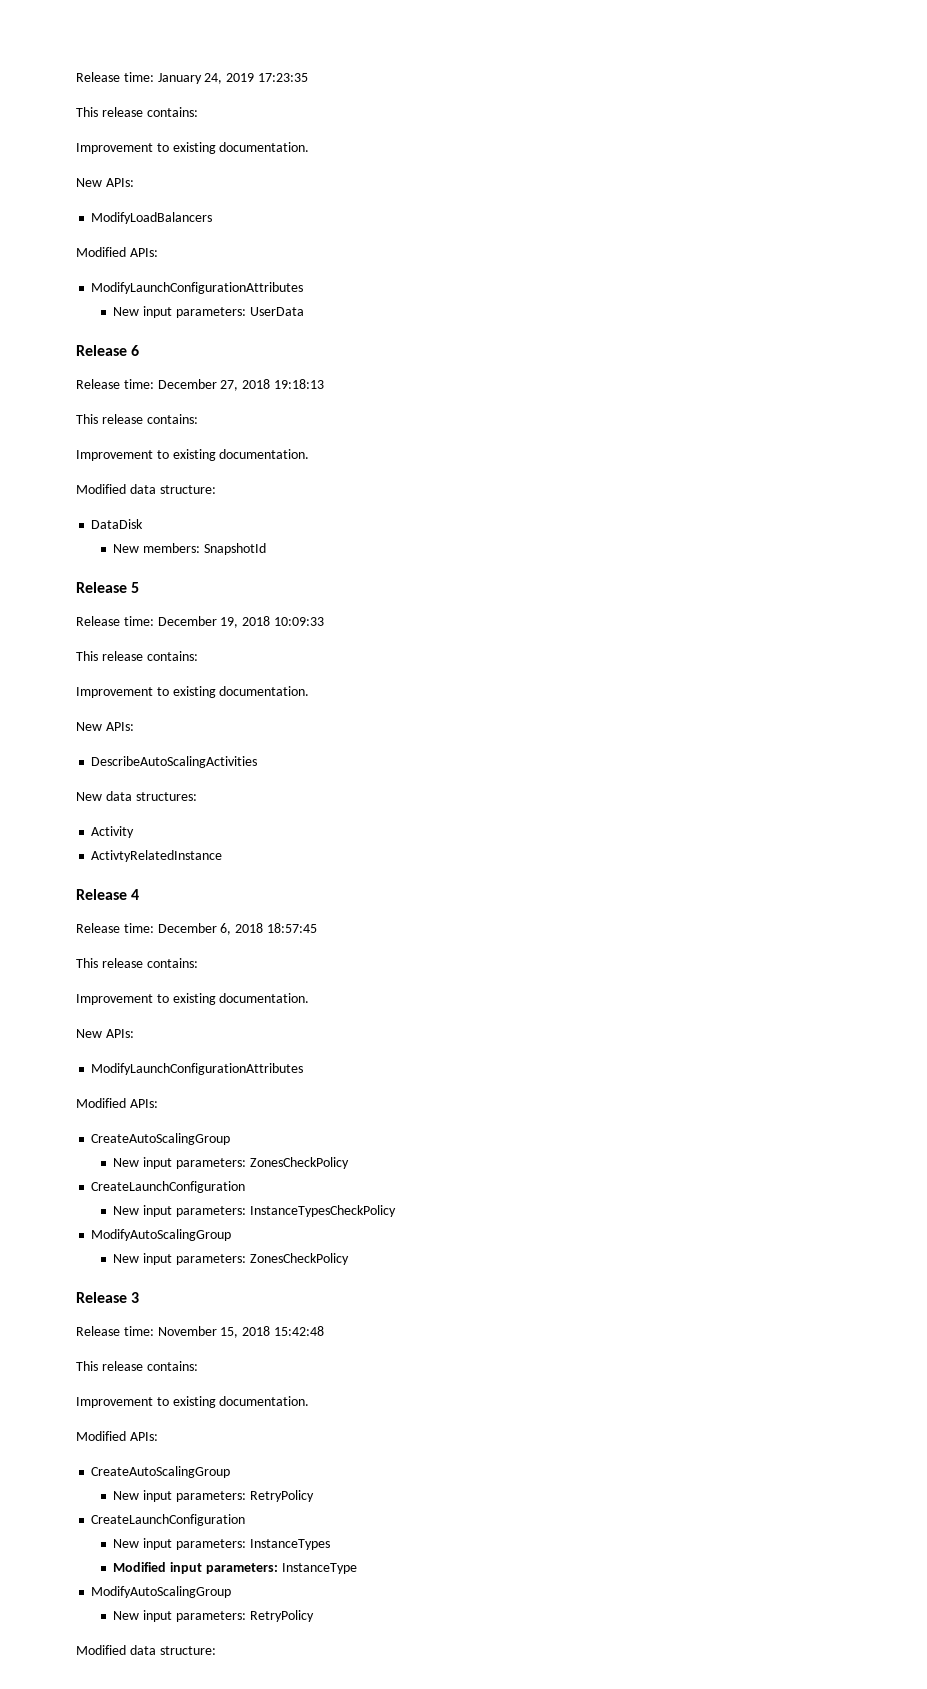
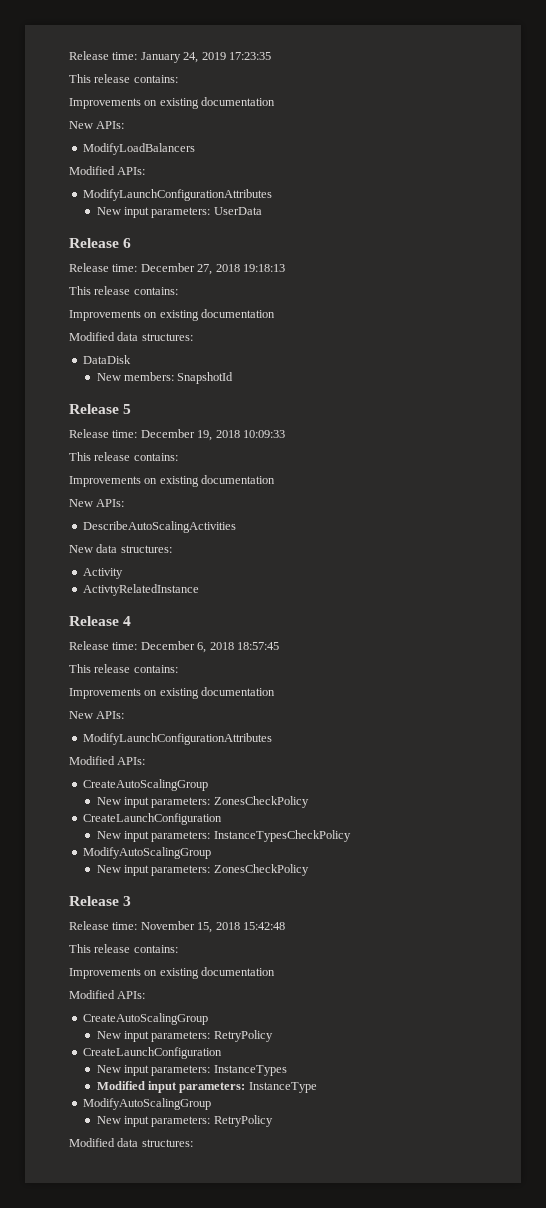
[76,142,310,154] Improvement to existing documentation. -> [69,97,276,109] Improvements on existing documentation
[76,449,310,461] [76,484,216,494] Improvement to existing documentation. // Modified data structure: -> [69,309,276,321] [69,332,193,341] Improvements on existing documentation // Modified data structures:
[76,686,310,698] Improvement to existing documentation. -> [69,475,276,487] Improvements on existing documentation
[76,993,310,1005] Improvement to existing documentation. -> [69,687,276,699] Improvements on existing documentation
[76,1396,310,1408] Improvement to existing documentation. -> [69,967,276,979] Improvements on existing documentation
[159,1646,216,1655] structure: -> [141,1139,193,1147] structures:

